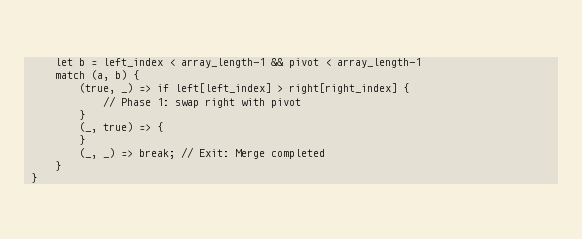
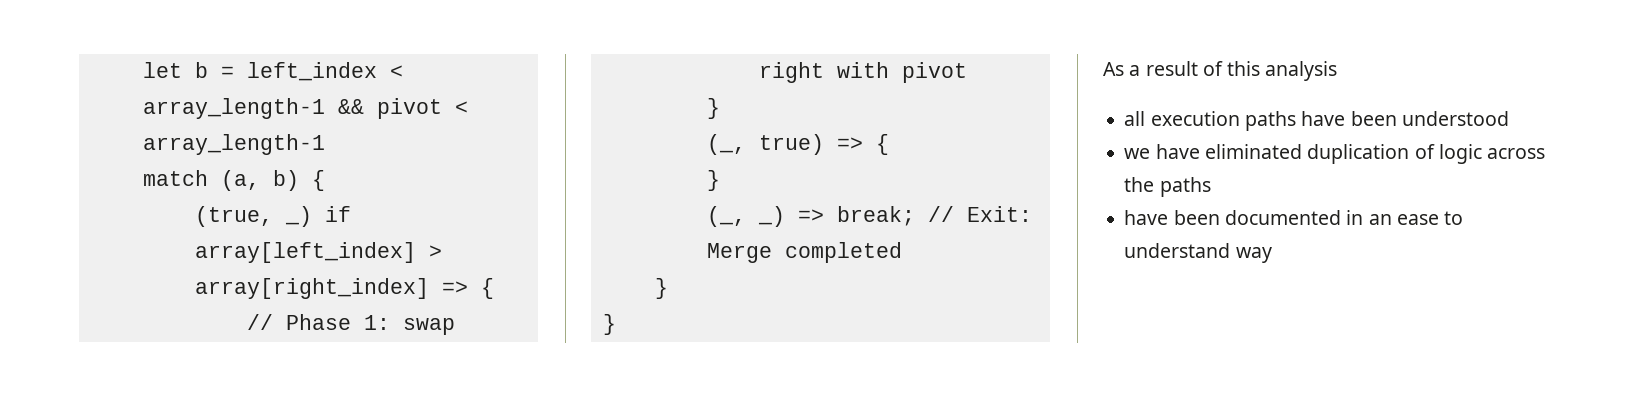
[139,83,398,94] => if left[left_index] > right[right_index] -> [324,206,351,222] [194,242,442,263] [194,278,468,299] if array[left_index] > array[right_index] =>
(38, 178) none -> [1103,61,1338,81] [1124,111,1509,131] [1124,144,1546,164] [1124,177,1211,197] [1124,210,1464,225] [1124,243,1272,263] // As a result of this analysis // all execution paths have been understood // we have eliminated duplication of logic across the paths // have been documented in an ease to understand way

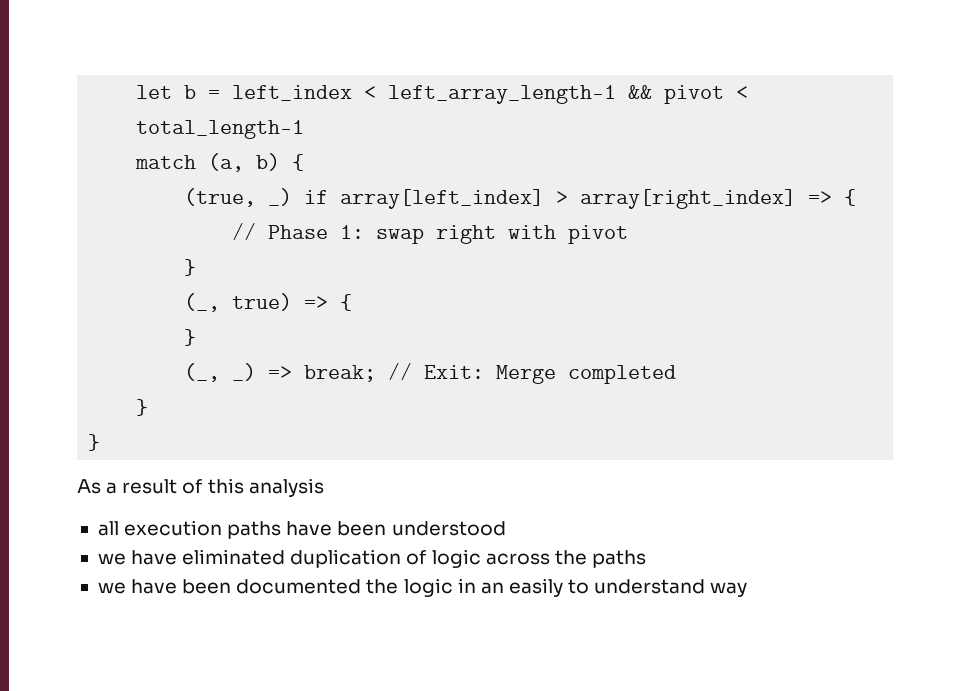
[142,98,325,119] array_length-1 -> [388,85,617,104] left_array_length-1
[142,134,325,155] array_length-1 -> [136,120,305,139] total_length-1
(1211, 187) none -> [97,582,126,594] we
(1341, 217) none -> [366,578,453,597] the logic
[1396,214,1439,225] ease -> [508,578,563,597] easily

